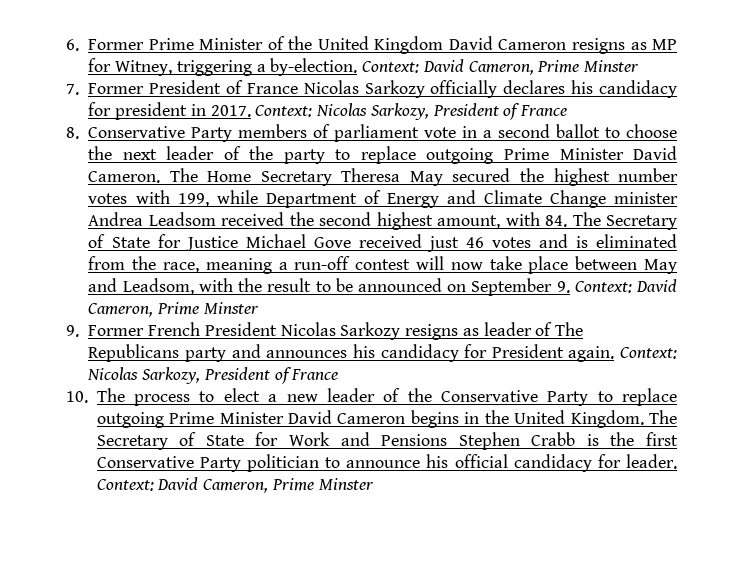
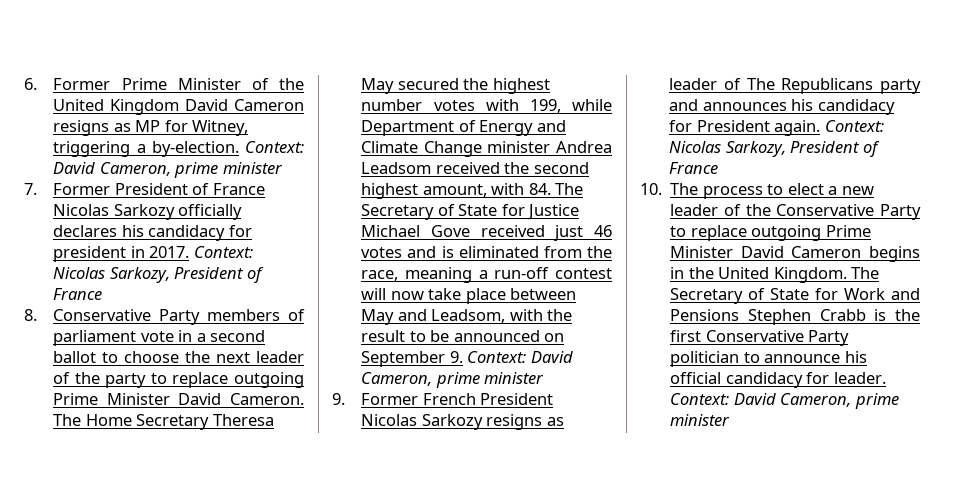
[537,60,639,73] Prime Minster -> [174,162,283,178] prime minister
[157,302,259,315] Prime Minster -> [435,372,545,388] prime minister
[271,478,374,491] Prime Minster -> [854,393,899,409] [670,414,731,426] prime minister

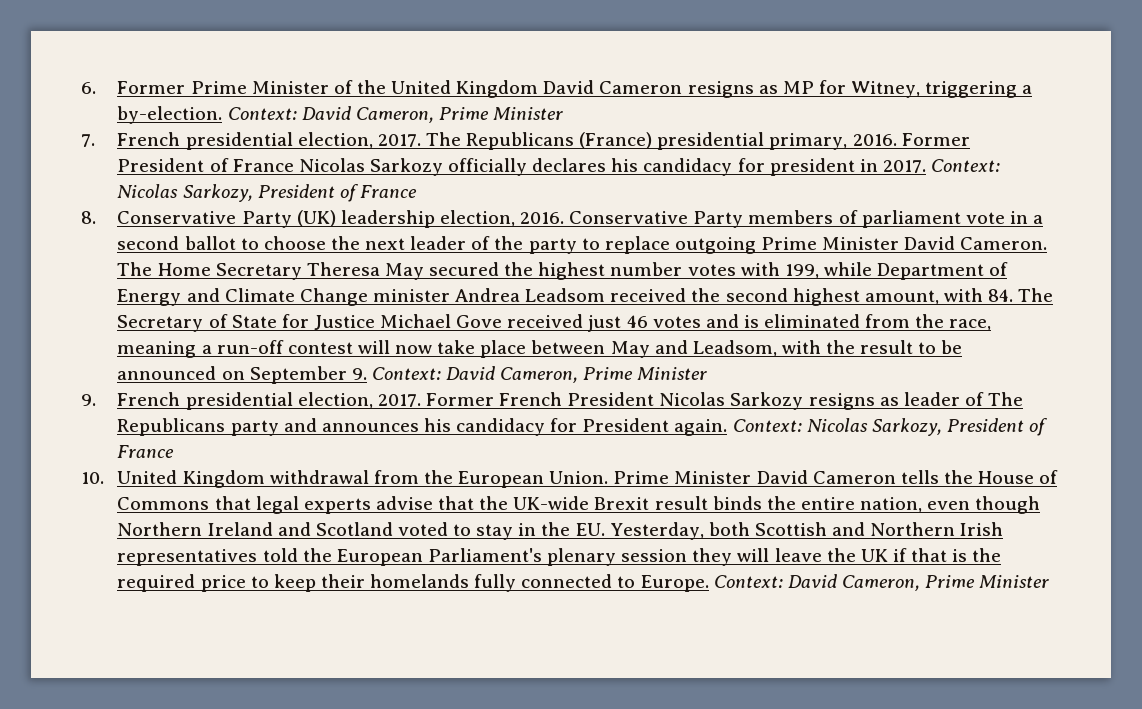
[174,162,283,178] prime minister -> [438,107,564,120] Prime Minister
(37, 189) none -> [117,132,897,150] French presidential election, 2017. The Republicans (France) presidential primary, 2016.
(201, 317) none -> [296,210,744,228] (UK) leadership election, 2016. Conservative Party
[435,372,545,388] [332,393,345,405] prime minister // 9. -> [583,367,708,380] [81,392,421,410] Prime Minister // 9. French presidential election, 2017.
[670,183,874,199] [670,204,921,220] [670,225,871,241] [670,246,920,262] [670,267,880,283] [670,288,920,304] [670,309,920,325] [670,330,850,346] [670,351,867,367] [670,372,886,388] [670,393,899,409] [670,414,731,426] The process to elect a new leader of the Conservative Party to replace outgoing Prime Minister David Cameron begins in the United Kingdom. The Secretary of State for Work and Pensions Stephen Crabb is the first Conservative Party politician to announce his official candidacy for leader. Context: David Cameron, prime minister -> [117,470,1059,488] [117,496,1041,514] [117,522,1004,540] [117,548,1002,566] [117,574,1050,592] United Kingdom withdrawal from the European Union. Prime Minister David Cameron tells the House of Commons that legal experts advise that the UK-wide Brexit result binds the entire nation, even though Northern Ireland and Scotland voted to stay in the EU. Yesterday, both Scottish and Northern Irish representatives told the European Parliament's plenary session they will leave the UK if that is the required price to keep their homelands fully connected to Europe. Context: David Cameron, Prime Minister

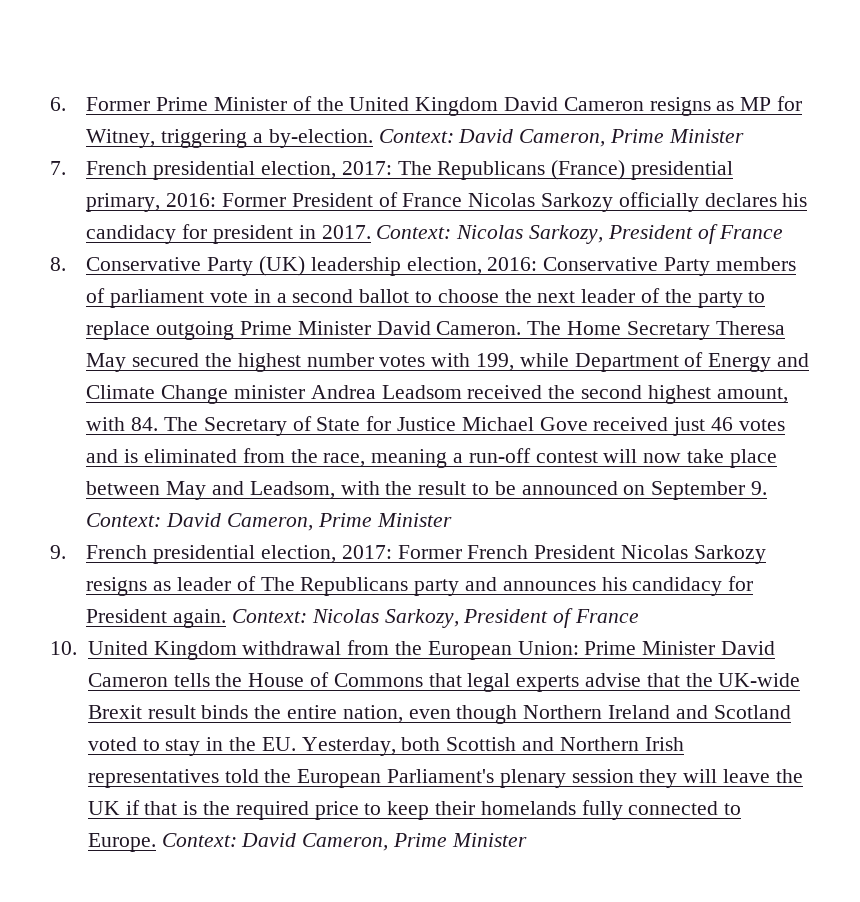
[377,134,421,147] 2017. -> [341,161,392,175] 2017:
[852,134,897,146] 2016. -> [166,193,217,207] 2016:
[520,212,565,224] 2016. -> [487,257,538,271] 2016:
[377,394,421,407] 2017. -> [341,545,392,559] 2017:
[549,471,609,484] Union. -> [517,641,579,655] Union:

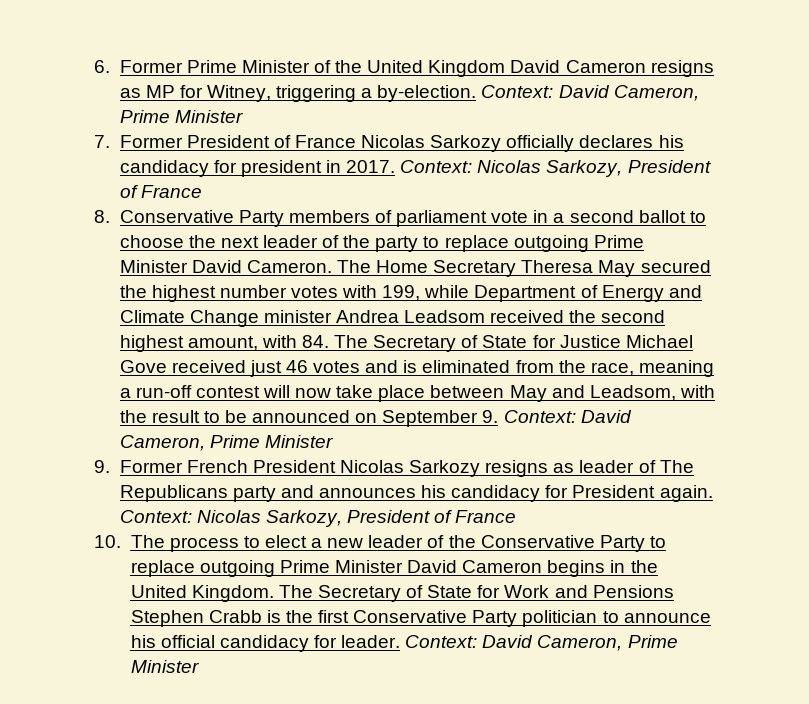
[86,160,733,180] [86,193,217,212] French presidential election, 2017: The Republicans (France) presidential primary, 2016: -> (110, 141) none
[258,256,710,276] (UK) leadership election, 2016: Conservative Party -> (284, 218) none
[86,545,392,564] French presidential election, 2017: -> (110, 466) none
[87,640,775,660] [87,672,801,692] [87,705,791,724] [87,737,684,756] [87,769,803,788] [87,800,742,820] [87,833,156,852] United Kingdom withdrawal from the European Union: Prime Minister David Cameron tells the House of Commons that legal experts advise that the UK-wide Brexit result binds the entire nation, even though Northern Ireland and Scotland voted to stay in the EU. Yesterday, both Scottish and Northern Irish representatives told the European Parliament's plenary session they will leave the UK if that is the required price to keep their homelands fully connected to Europe. -> [130,535,666,552] [130,560,658,577] [130,585,674,602] [130,610,711,627] [130,635,401,652] The process to elect a new leader of the Conservative Party to replace outgoing Prime Minister David Cameron begins in the United Kingdom. The Secretary of State for Work and Pensions Stephen Crabb is the first Conservative Party politician to announce his official candidacy for leader.

